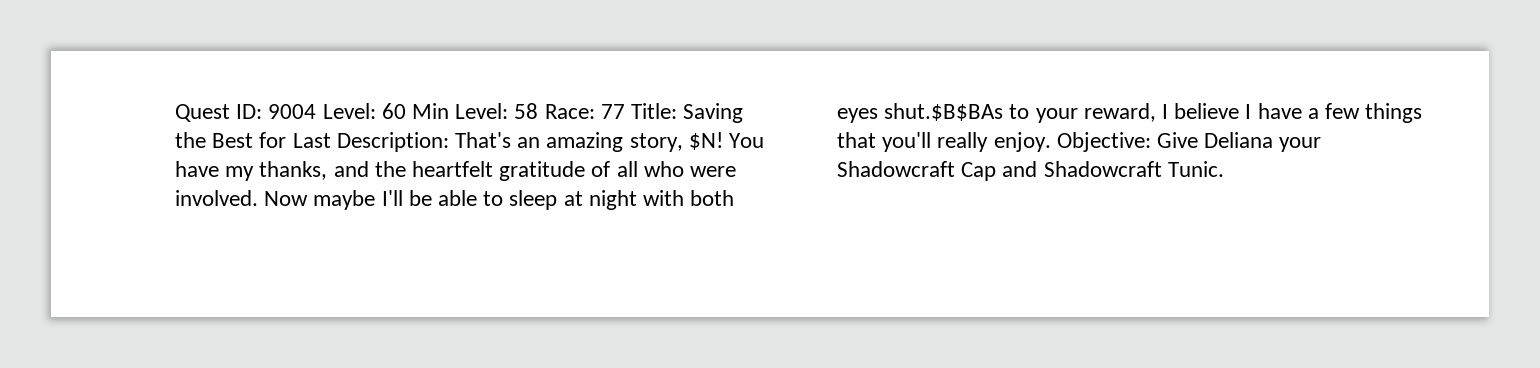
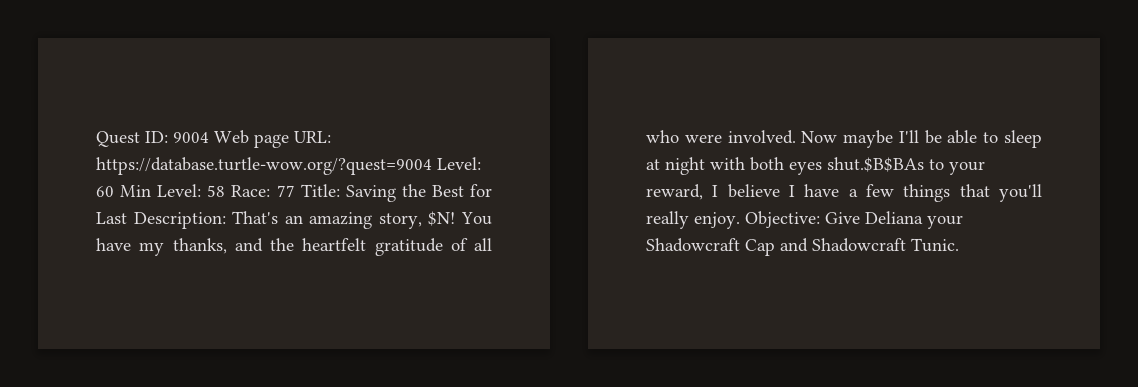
(317, 111) none -> [214,130,331,148] [96,157,432,175] Web page URL: https://database.turtle-wow.org/?quest=9004

